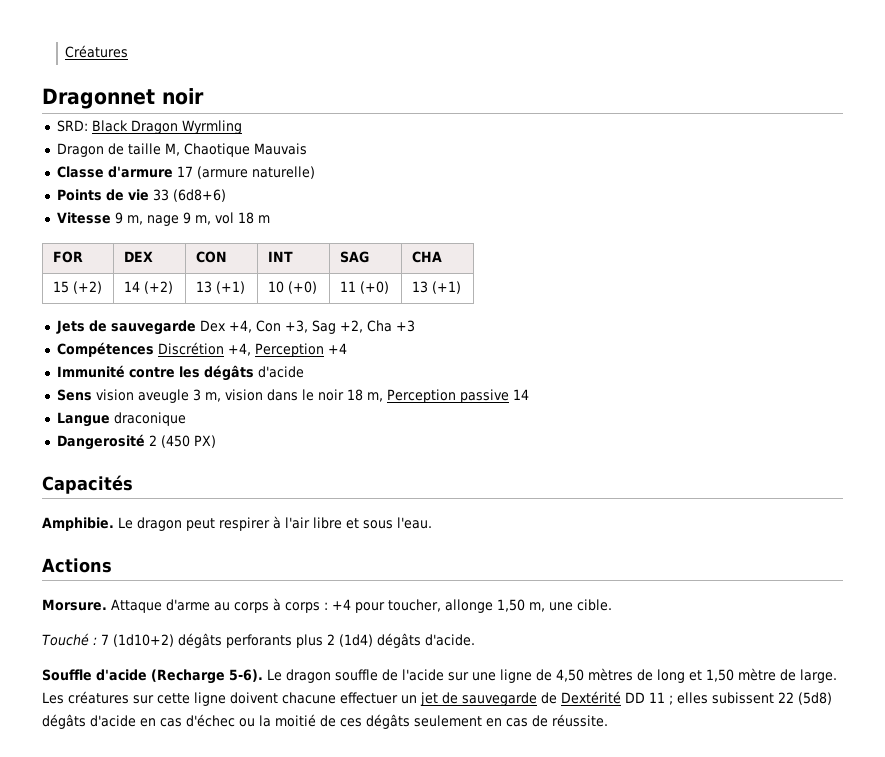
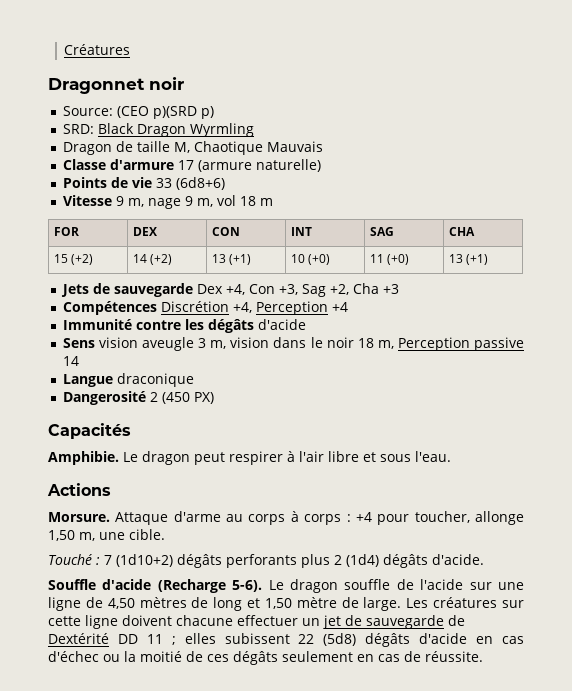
(204, 96) none -> [62,106,214,119] // Source: (CEO p)(SRD p)

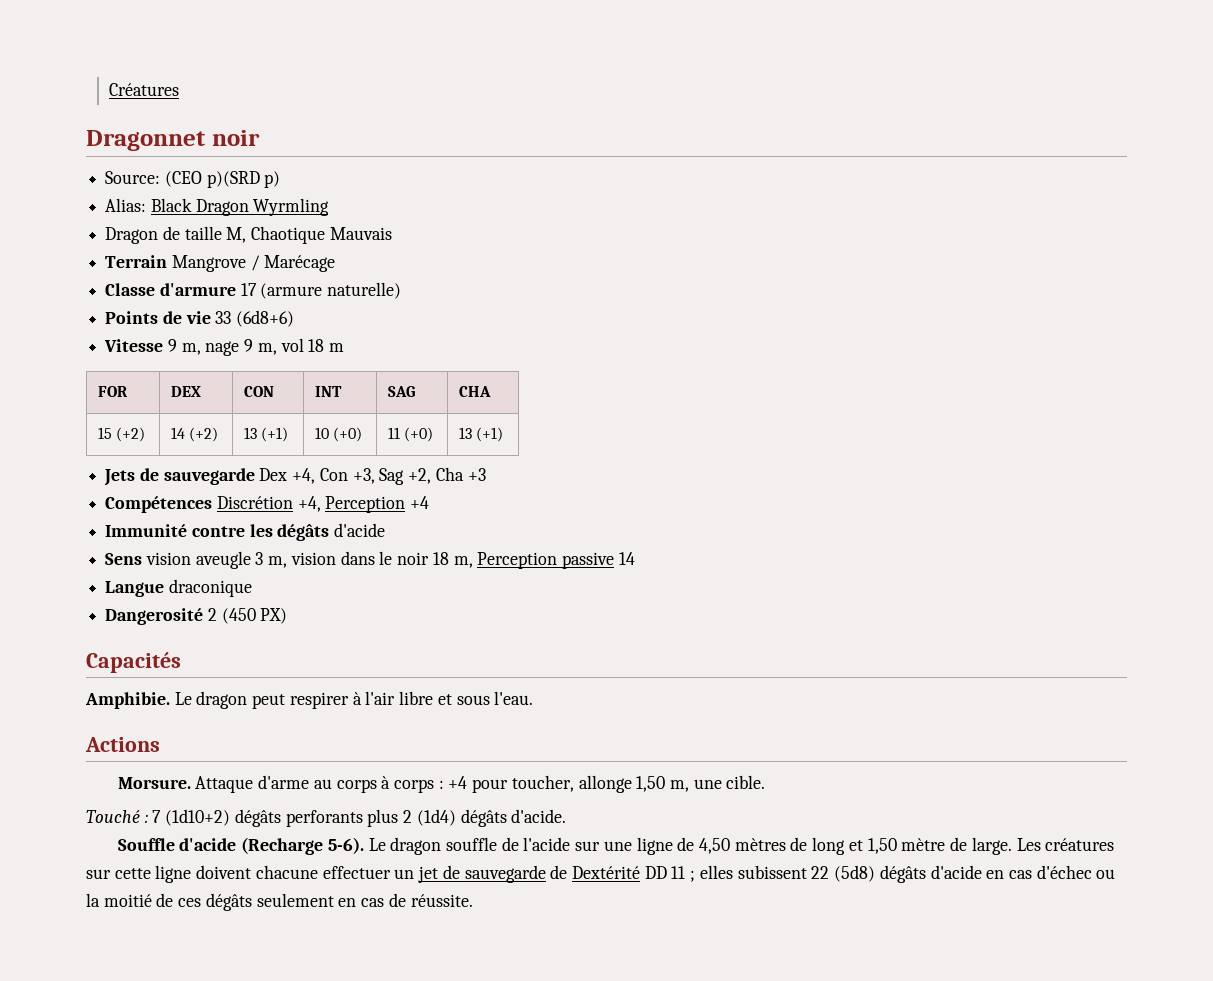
[62,124,94,134] SRD: -> [105,198,147,212] Alias:
(323, 146) none -> [105,255,336,272] // Terrain Mangrove / Marécage

